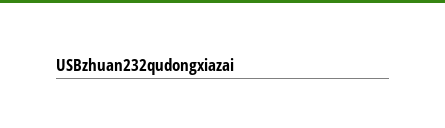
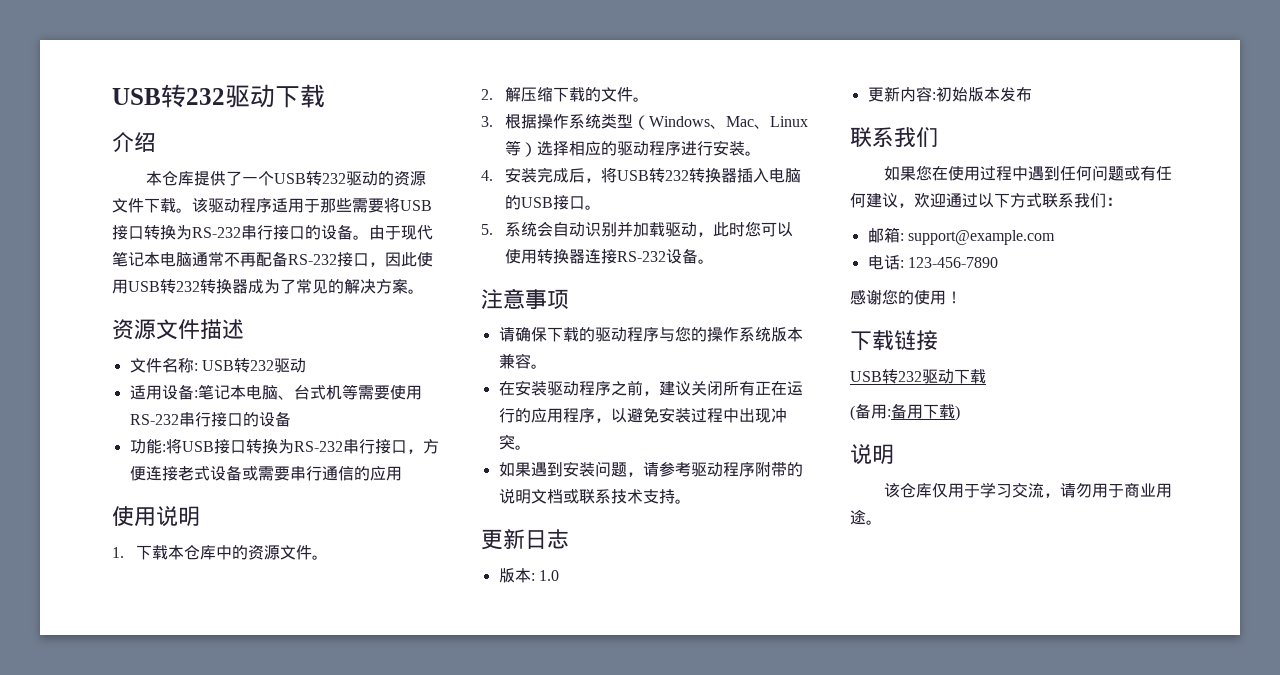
[56,58,234,75] USBzhuan232qudongxiazai -> [112,84,325,108] [112,132,156,153] [145,171,426,186] [112,197,432,213] [112,224,433,240] [112,251,433,267] [112,279,424,294] [112,319,244,340] [129,358,306,373] [129,384,422,400] [129,411,291,427] [129,438,439,454] [129,465,402,481] [112,506,200,527] [112,545,328,560] [481,87,649,102] [481,113,808,130] [504,140,761,157] [481,167,801,183] [504,195,601,210] [481,221,793,237] [504,248,714,264] [481,288,569,310] [498,326,803,342] [498,353,547,369] [498,380,803,396] [498,407,787,423] [498,434,531,450] [498,461,803,477] [498,488,691,504] [481,529,569,550] [498,568,559,583] [867,86,1032,102] [850,127,938,147] [883,165,1172,181] [850,192,1122,208] [867,227,1055,245] [867,255,998,270] [850,289,962,305] [850,330,938,351] [850,369,986,384] [850,403,960,421] [850,444,894,465] [883,482,1172,498] [850,509,882,525] USB转232驱动下载 // 介绍 // 本仓库提供了一个USB转232驱动的资源文件下载。该驱动程序适用于那些需要将USB接口转换为RS-232串行接口的设备。由于现代笔记本电脑通常不再配备RS-232接口，因此使用USB转232转换器成为了常见的解决方案。 // 资源文件描述 // 文件名称: USB转232驱动 // 适用设备:笔记本电脑、台式机等需要使用RS-232串行接口的设备 // 功能:将USB接口转换为RS-232串行接口，方便连接老式设备或需要串行通信的应用 // 使用说明 // 1.下载本仓库中的资源文件。 // 2.解压缩下载的文件。 // 3.根据操作系统类型（Windows、Mac、Linux等）选择相应的驱动程序进行安装。 // 4.安装完成后，将USB转232转换器插入电脑的USB接口。 // 5.系统会自动识别并加载驱动，此时您可以使用转换器连接RS-232设备。 // 注意事项 // 请确保下载的驱动程序与您的操作系统版本兼容。 // 在安装驱动程序之前，建议关闭所有正在运行的应用程序，以避免安装过程中出现冲突。 // 如果遇到安装问题，请参考驱动程序附带的说明文档或联系技术支持。 // 更新日志 // 版本: 1.0 // 更新内容:初始版本发布 // 联系我们 // 如果您在使用过程中遇到任何问题或有任何建议，欢迎通过以下方式联系我们： // 邮箱: support@example.com // 电话: 123-456-7890 // 感谢您的使用！ // 下载链接 // USB转232驱动下载 // (备用:备用下载) // 说明 // 该仓库仅用于学习交流，请勿用于商业用途。

